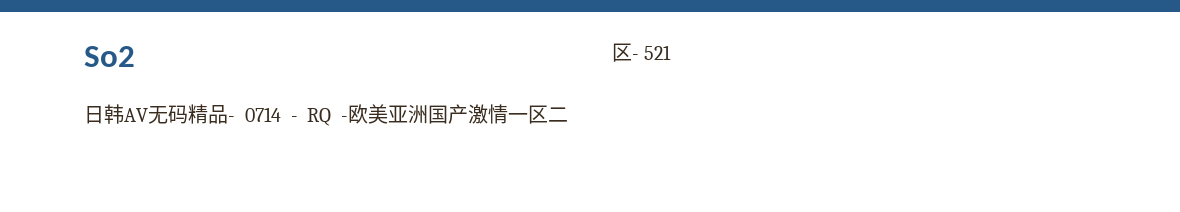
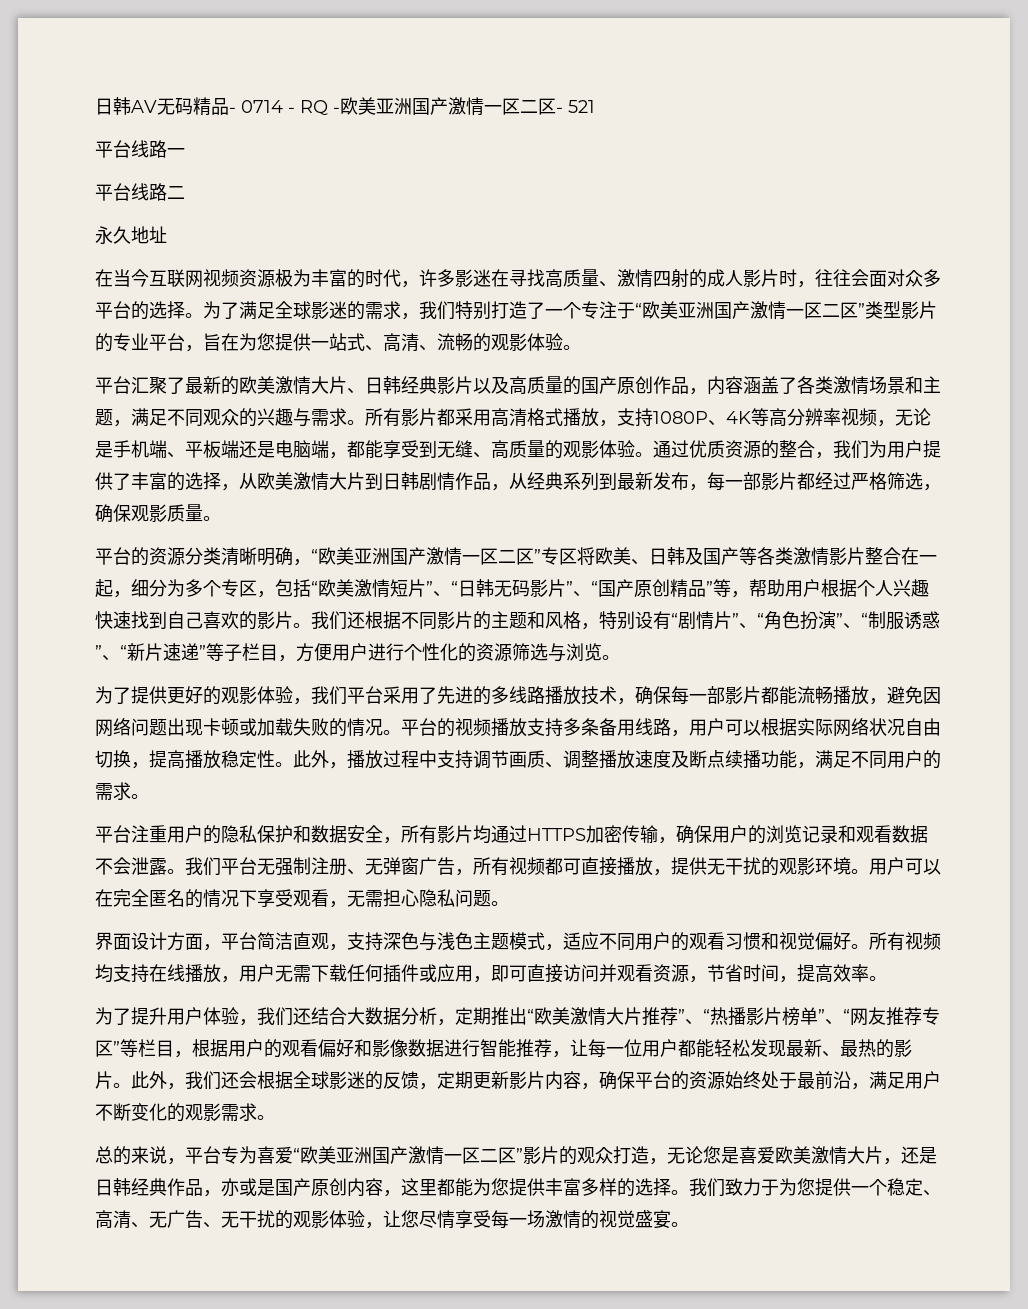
[84,46,135,67] So2 // -> (95, 106) none
(672, 52) none -> [95,140,185,158] [95,183,185,201] [95,226,167,244] [95,269,941,288] [95,301,937,320] [95,333,581,352] [95,376,941,395] [95,408,931,427] [95,440,941,459] [95,472,941,491] [95,504,221,523] [95,547,937,566] [95,579,929,598] [95,611,940,630] [95,643,620,662] [95,686,941,705] [95,718,941,737] [95,750,941,769] [95,782,149,800] [95,825,928,844] [95,857,941,876] [95,889,509,908] [95,932,941,951] [95,964,887,983] [95,1007,940,1026] [95,1039,912,1058] [95,1071,941,1090] [95,1103,275,1122] [95,1146,937,1165] [95,1178,941,1197] [95,1210,689,1229] // 平台线路一 // 平台线路二 // 永久地址 // 在当今互联网视频资源极为丰富的时代，许多影迷在寻找高质量、激情四射的成人影片时，往往会面对众多平台的选择。为了满足全球影迷的需求，我们特别打造了一个专注于“欧美亚洲国产激情一区二区”类型影片的专业平台，旨在为您提供一站式、高清、流畅的观影体验。 // 平台汇聚了最新的欧美激情大片、日韩经典影片以及高质量的国产原创作品，内容涵盖了各类激情场景和主题，满足不同观众的兴趣与需求。所有影片都采用高清格式播放，支持1080P、4K等高分辨率视频，无论是手机端、平板端还是电脑端，都能享受到无缝、高质量的观影体验。通过优质资源的整合，我们为用户提供了丰富的选择，从欧美激情大片到日韩剧情作品，从经典系列到最新发布，每一部影片都经过严格筛选，确保观影质量。 // 平台的资源分类清晰明确，“欧美亚洲国产激情一区二区”专区将欧美、日韩及国产等各类激情影片整合在一起，细分为多个专区，包括“欧美激情短片”、“日韩无码影片”、“国产原创精品”等，帮助用户根据个人兴趣快速找到自己喜欢的影片。我们还根据不同影片的主题和风格，特别设有“剧情片”、“角色扮演”、“制服诱惑”、“新片速递”等子栏目，方便用户进行个性化的资源筛选与浏览。 // 为了提供更好的观影体验，我们平台采用了先进的多线路播放技术，确保每一部影片都能流畅播放，避免因网络问题出现卡顿或加载失败的情况。平台的视频播放支持多条备用线路，用户可以根据实际网络状况自由切换，提高播放稳定性。此外，播放过程中支持调节画质、调整播放速度及断点续播功能，满足不同用户的需求。 // 平台注重用户的隐私保护和数据安全，所有影片均通过HTTPS加密传输，确保用户的浏览记录和观看数据不会泄露。我们平台无强制注册、无弹窗广告，所有视频都可直接播放，提供无干扰的观影环境。用户可以在完全匿名的情况下享受观看，无需担心隐私问题。 // 界面设计方面，平台简洁直观，支持深色与浅色主题模式，适应不同用户的观看习惯和视觉偏好。所有视频均支持在线播放，用户无需下载任何插件或应用，即可直接访问并观看资源，节省时间，提高效率。 // 为了提升用户体验，我们还结合大数据分析，定期推出“欧美激情大片推荐”、“热播影片榜单”、“网友推荐专区”等栏目，根据用户的观看偏好和影像数据进行智能推荐，让每一位用户都能轻松发现最新、最热的影片。此外，我们还会根据全球影迷的反馈，定期更新影片内容，确保平台的资源始终处于最前沿，满足用户不断变化的观影需求。 // 总的来说，平台专为喜爱“欧美亚洲国产激情一区二区”影片的观众打造，无论您是喜爱欧美激情大片，还是日韩经典作品，亦或是国产原创内容，这里都能为您提供丰富多样的选择。我们致力于为您提供一个稳定、高清、无广告、无干扰的观影体验，让您尽情享受每一场激情的视觉盛宴。

